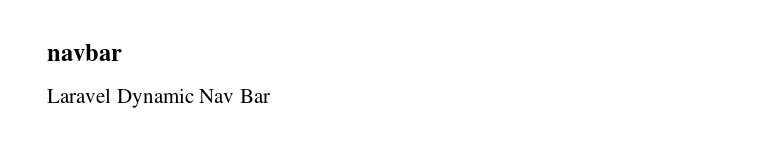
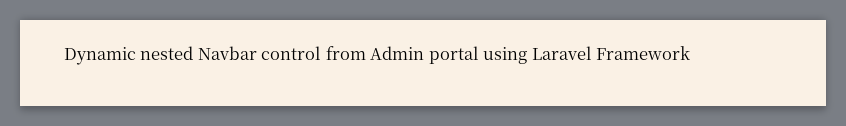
[47,44,122,61] [47,88,272,108] navbar // Laravel Dynamic Nav Bar -> [64,46,691,65] Dynamic nested Navbar control from Admin portal using Laravel Framework

